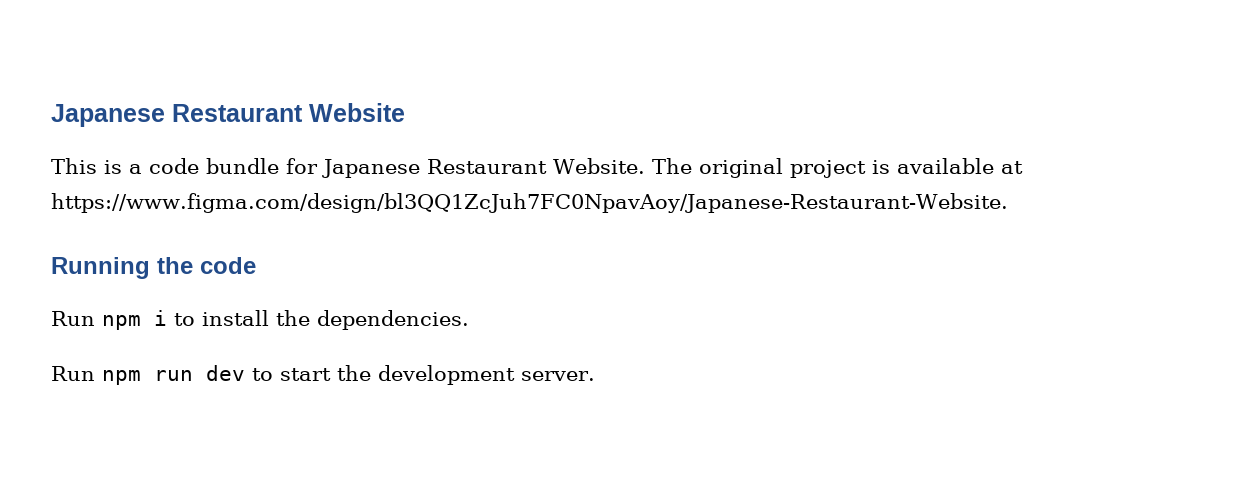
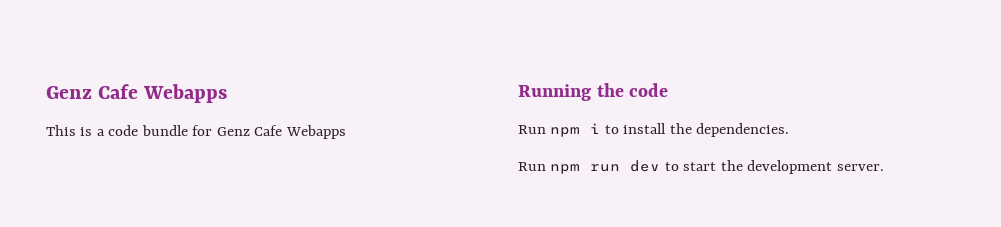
[51,103,405,127] Japanese Restaurant Website -> [46,84,228,103] Genz Cafe Webapps
[322,158,1023,178] [51,193,1008,213] Japanese Restaurant Website. The original project is available at https://www.figma.com/design/bl3QQ1ZcJuh7FC0NpavAoy/Japanese-Restaurant-Website. -> [216,125,346,139] Genz Cafe Webapps

